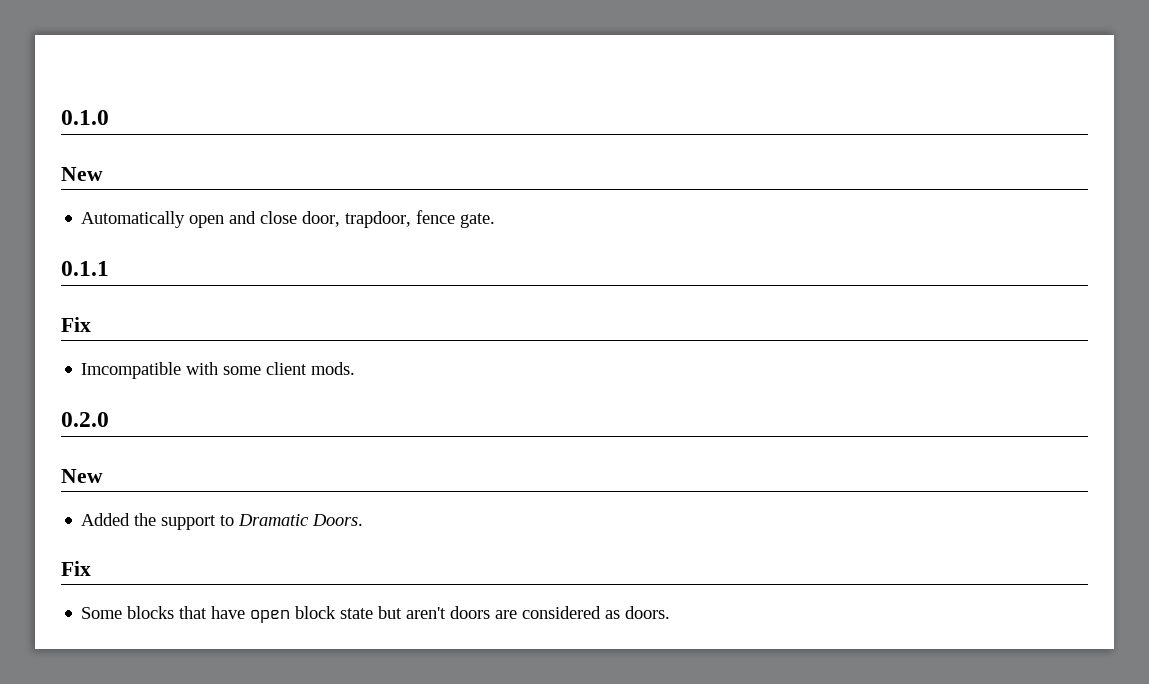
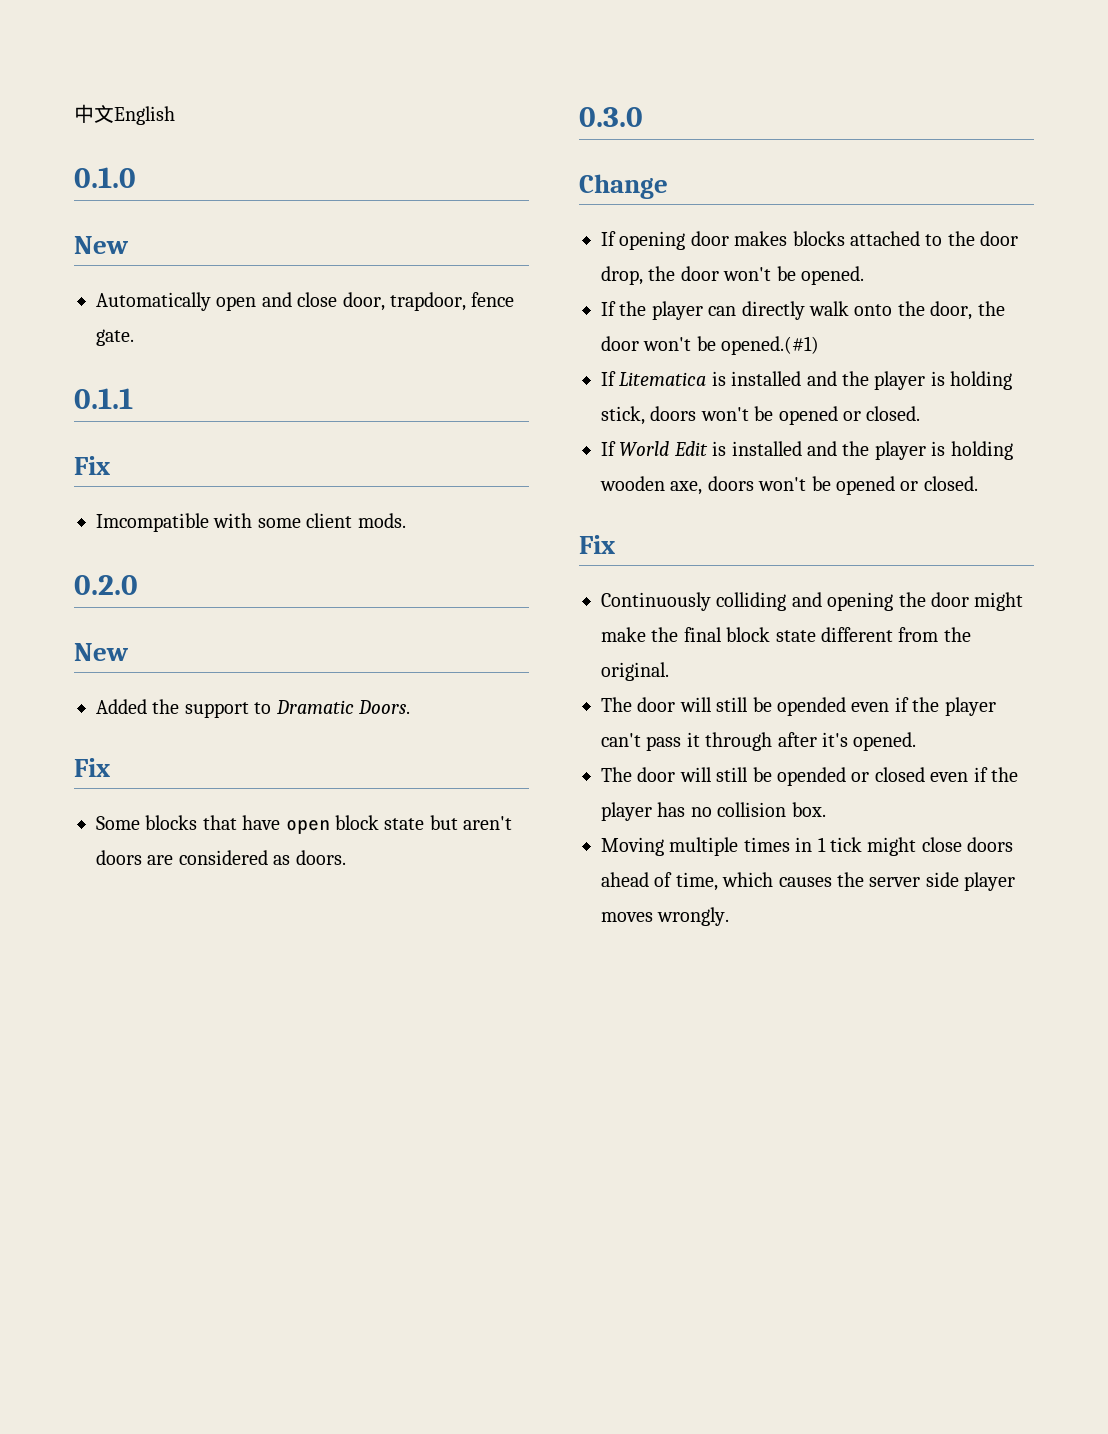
(61, 117) none -> [74,104,175,125] 中文English //
(671, 612) none -> [579,107,643,127] [579,174,668,199] [601,231,1019,250] [601,266,864,285] [601,301,1005,320] [601,336,820,355] [601,371,1013,390] [601,406,921,425] [601,441,1013,460] [600,476,978,495] [579,535,615,554] [601,592,1024,611] [601,627,971,642] [601,662,669,681] [601,697,996,716] [601,732,917,751] [601,767,1018,786] [601,802,826,821] [601,837,1014,856] [601,872,1016,891] [601,907,730,926] // 0.3.0 // Change // If opening door makes blocks attached to the door drop, the door won't be opened. // If the player can directly walk onto the door, the door won't be opened.(#1) // If Litematica is installed and the player is holding stick, doors won't be opened or closed. // If World Edit is installed and the player is holding wooden axe, doors won't be opened or closed. // Fix // Continuously colliding and opening the door might make the final block state different from the original. // The door will still be opended even if the player can't pass it through after it's opened. // The door will still be opended or closed even if the player has no collision box. // Moving multiple times in 1 tick might close doors ahead of time, which causes the server side player moves wrongly.

